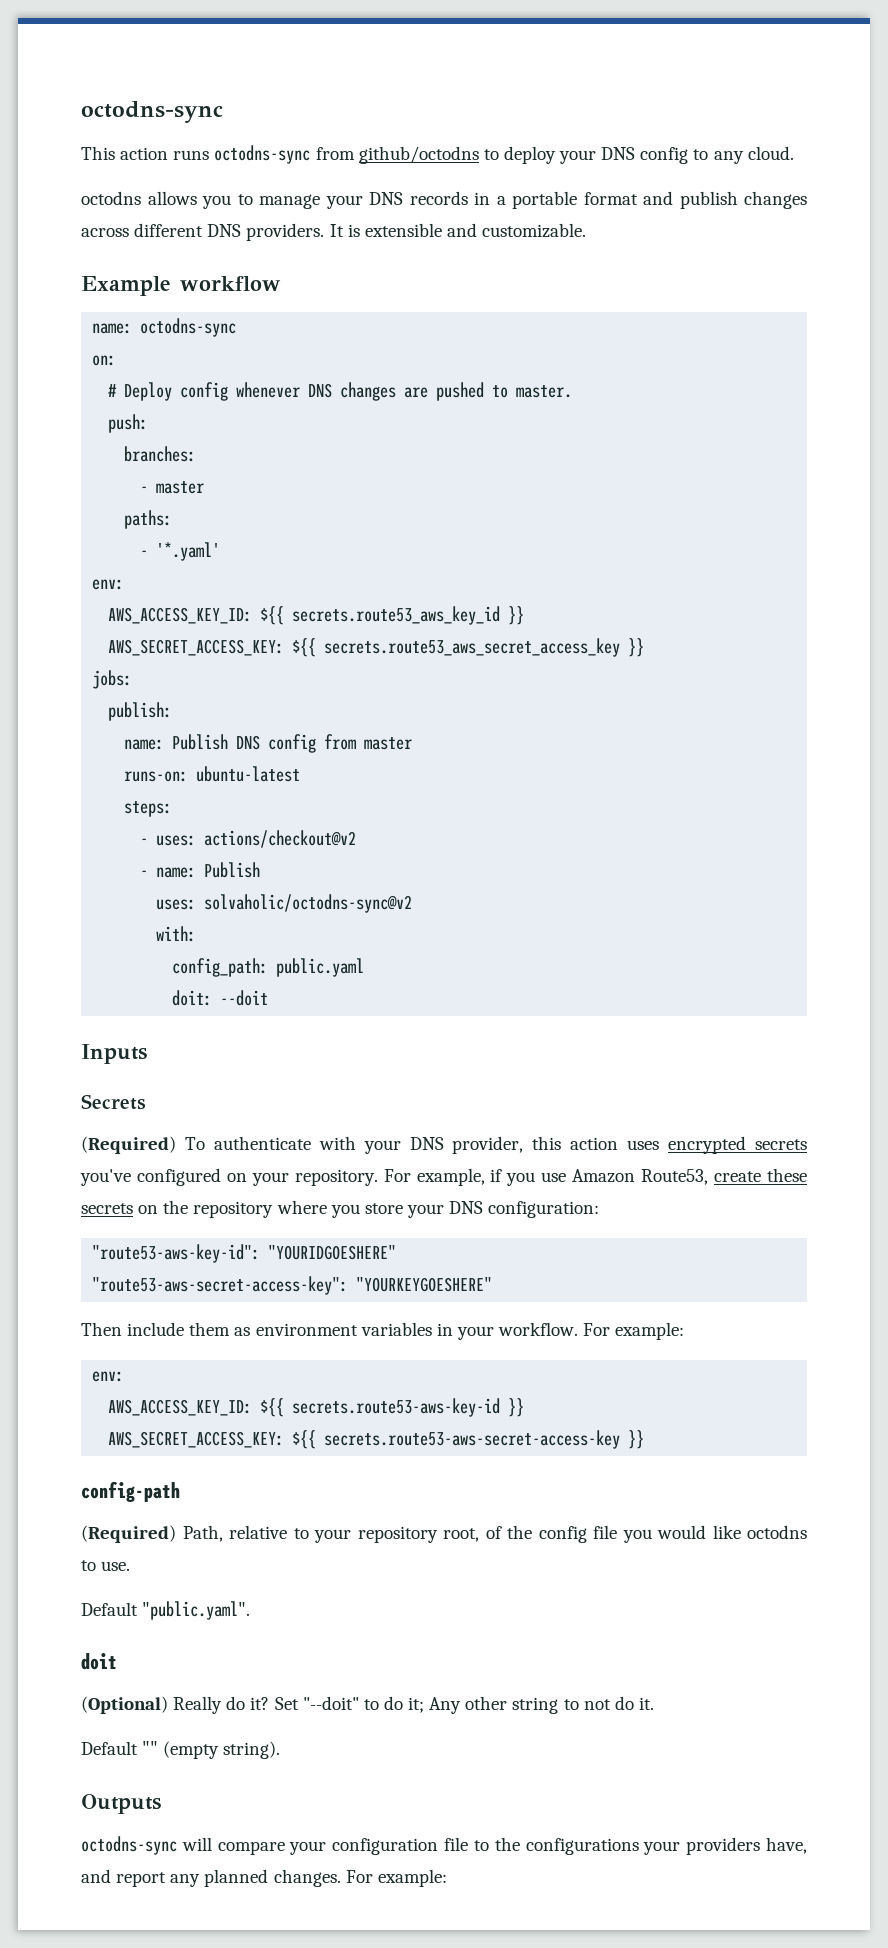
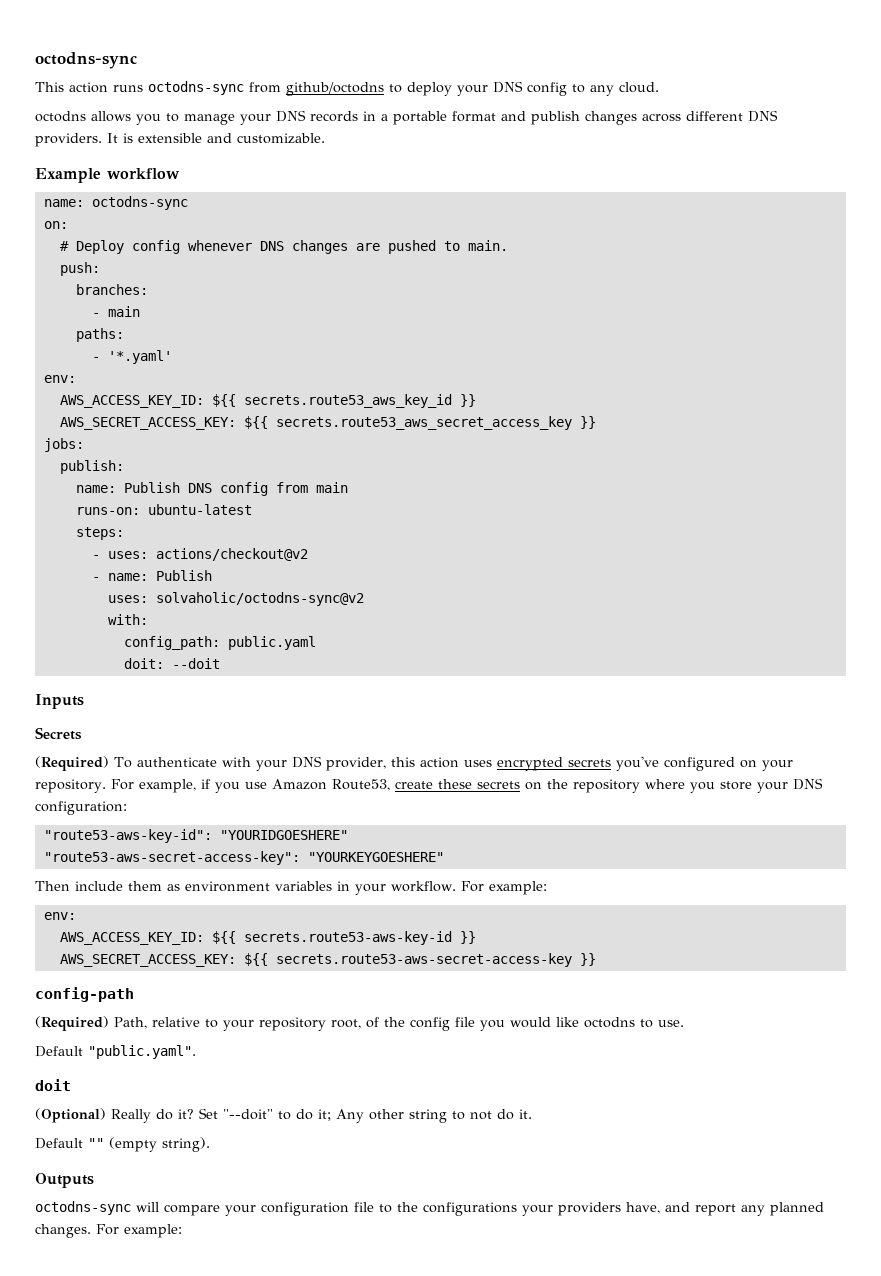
[516,385,573,398] master. -> [467,240,508,251] main.
[156,481,205,494] master -> [107,306,140,317] main
[364,737,413,750] master -> [315,482,348,493] main

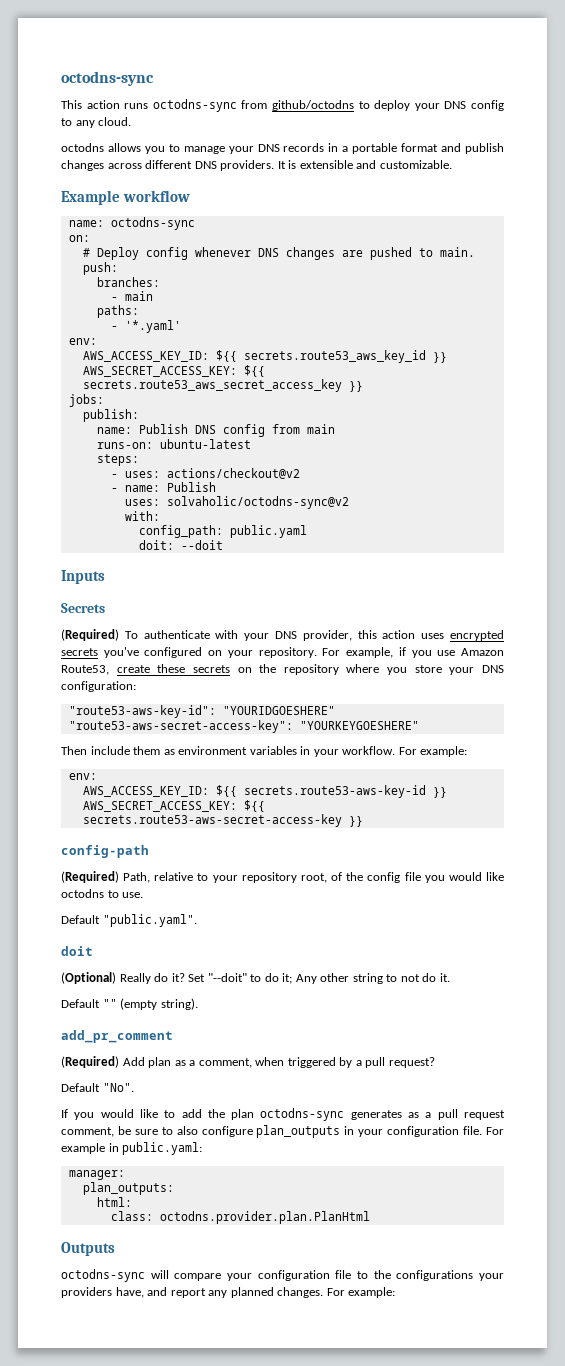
(210, 1144) none -> [61,1030,173,1043] [61,1056,435,1068] [61,1083,134,1092] [61,1108,506,1121] [61,1125,505,1138] [61,1142,203,1155] [68,1170,125,1180] [82,1182,174,1195] [96,1197,132,1207] [110,1211,370,1224] // add_pr_comment // (Required) Add plan as a comment, when triggered by a pull request? // Default "No". // If you would like to add the plan octodns-sync generates as a pull request comment, be sure to also configure plan_outputs in your configuration file. For example in public.yaml: // manager: // plan_outputs: // html: // class: octodns.provider.plan.PlanHtml

